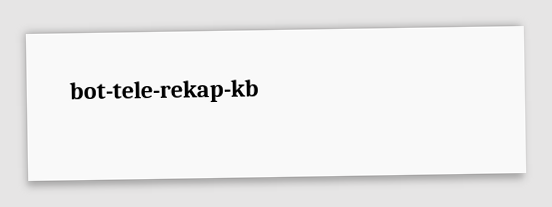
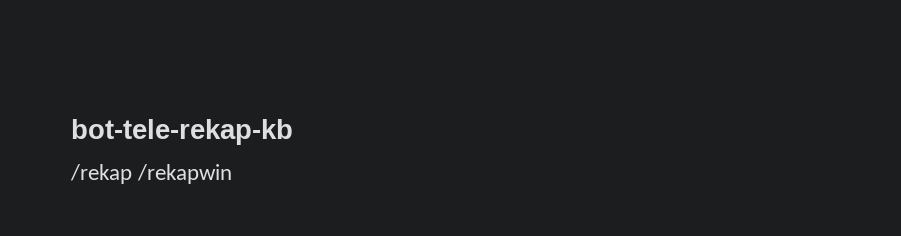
(259, 92) none -> [70,164,233,184] // /rekap /rekapwin

